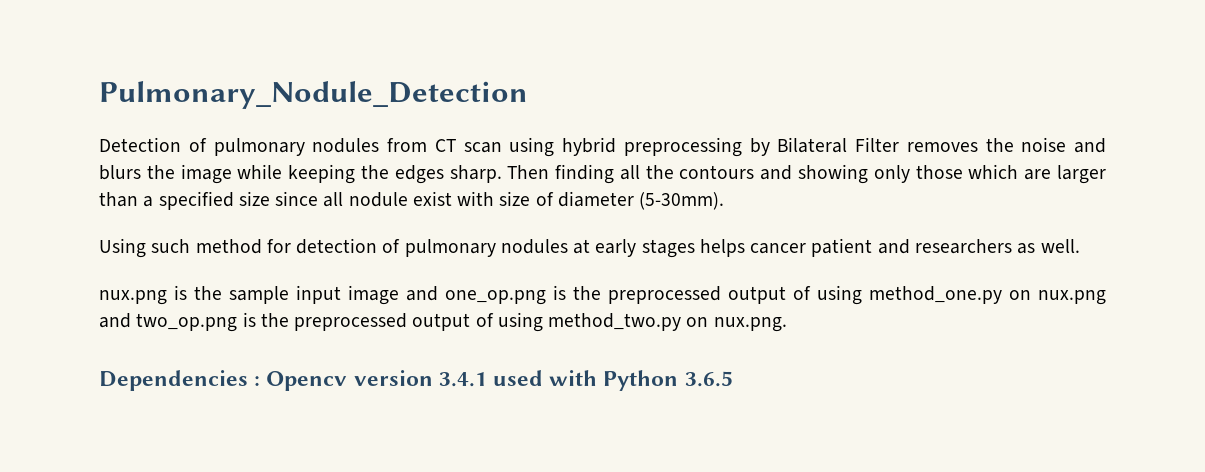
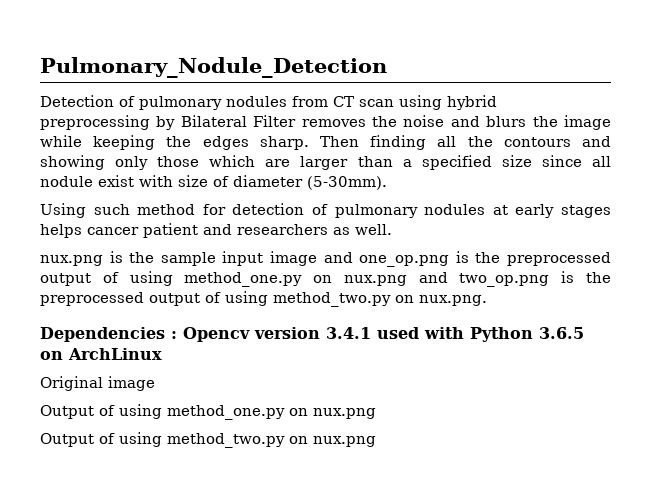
(733, 379) none -> [40,348,162,360] [40,376,155,391] [40,404,376,420] [40,432,376,448] on ArchLinux // Original image // Output of using method_one.py on nux.png // Output of using method_two.py on nux.png

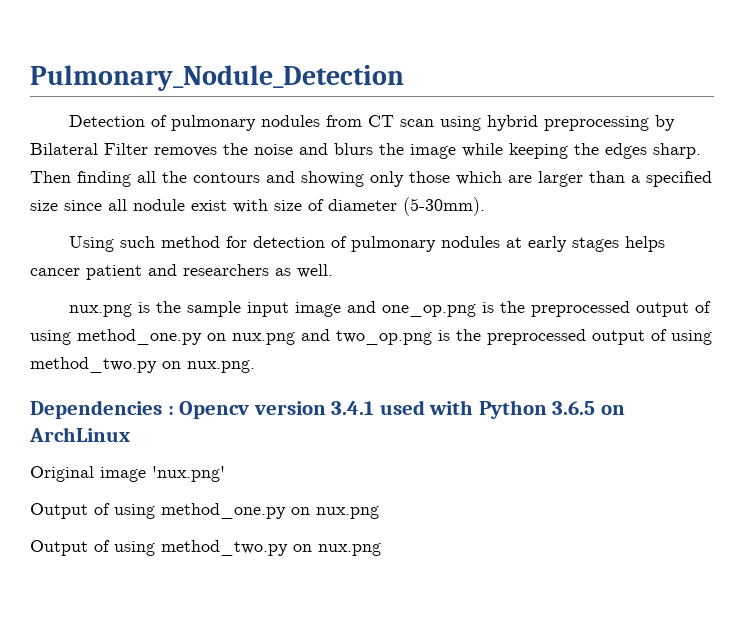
(155, 383) none -> [152,466,225,482] 'nux.png'

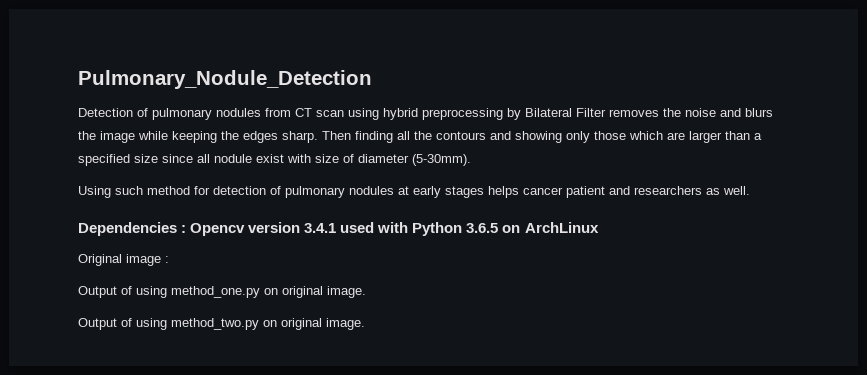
[69,301,712,317] [30,329,712,345] [30,357,255,373] // nux.png is the sample input image and one_op.png is the preprocessed output of using method_one.py on nux.png and two_op.png is the preprocessed output of using method_two.py on nux.png. -> (750, 190) none
[152,466,225,482] 'nux.png' -> [165,256,169,263] :
[316,506,379,519] nux.png -> [282,286,366,298] original image.
[318,543,381,556] nux.png -> [281,318,365,330] original image.

